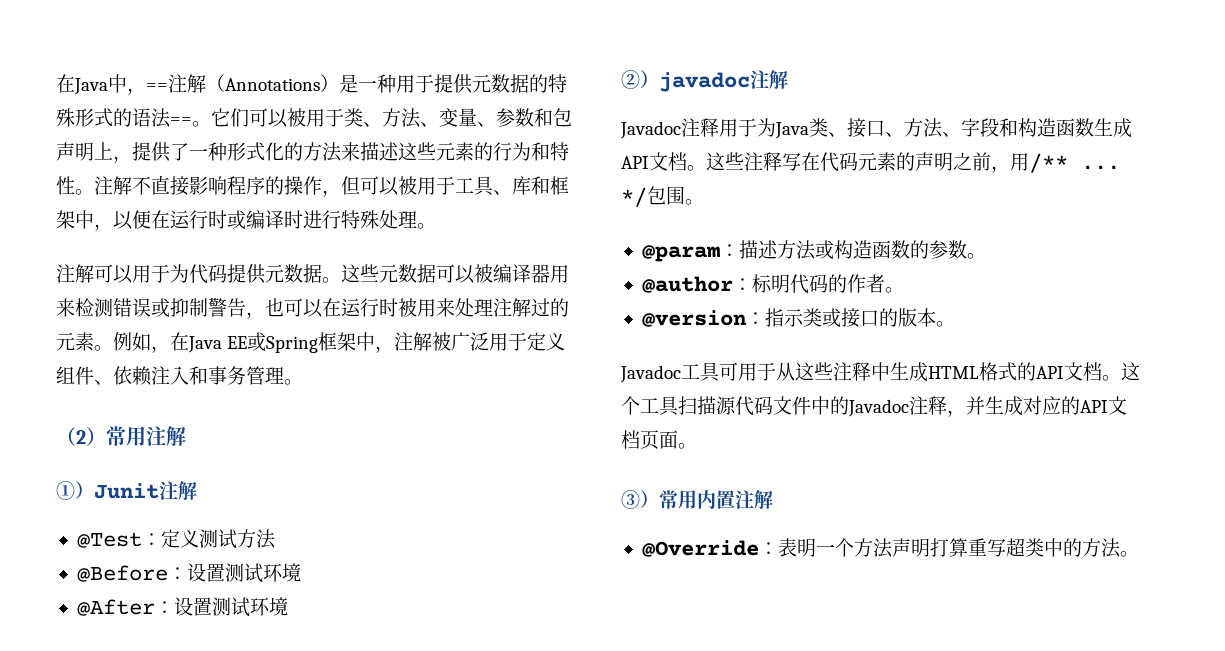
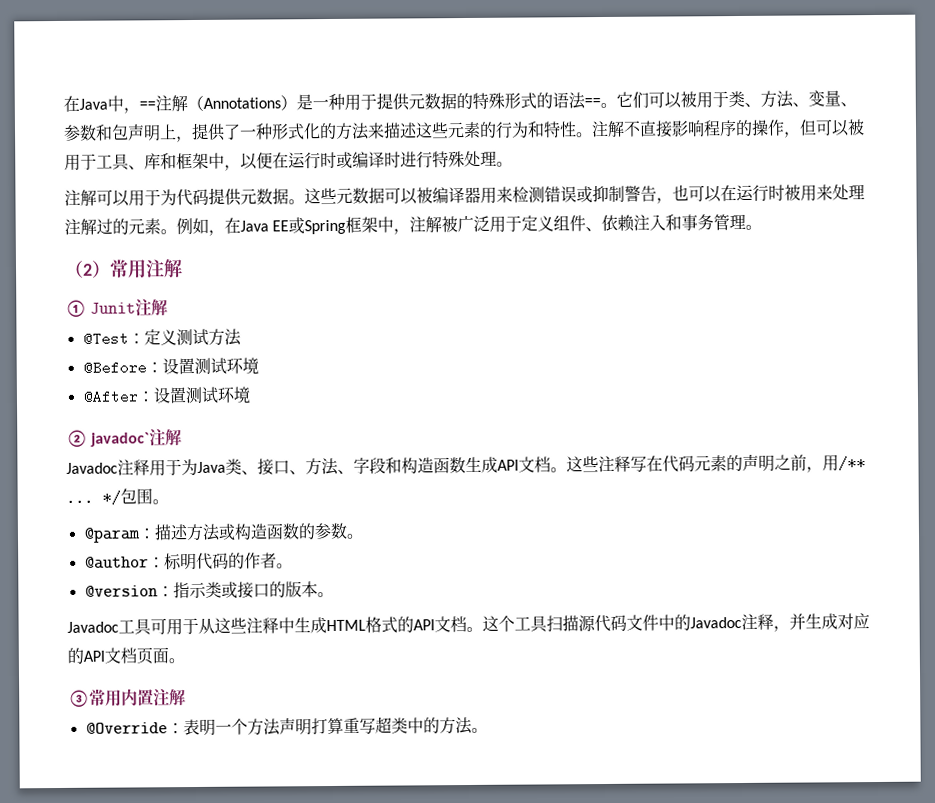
[75,481,94,499] ） -> (87, 308) none
[640,70,750,92] ）javadoc -> [90,432,151,447] javadoc`
[640,490,659,508] ） -> (90, 698) none

